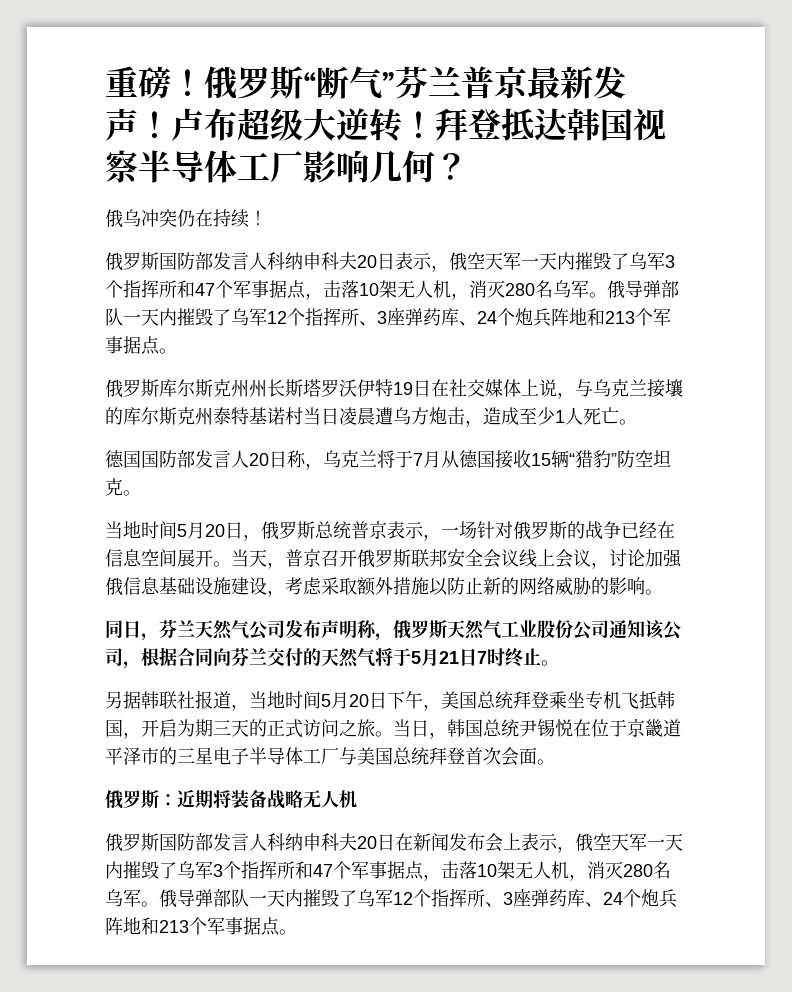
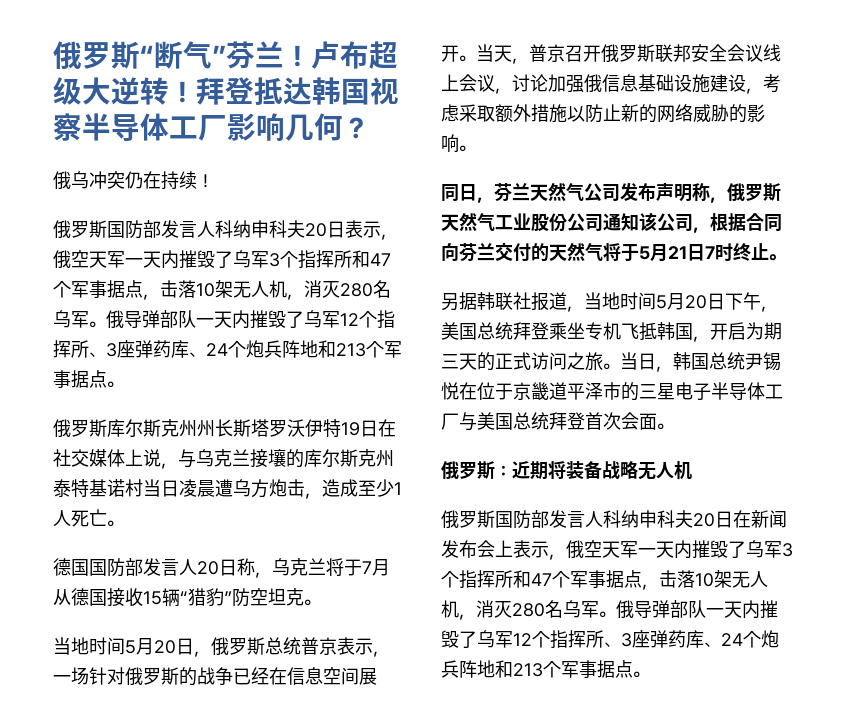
[105,66,204,98] 重磅！ -> (53, 55) none
[461,66,626,99] [105,108,138,141] 普京最新发声 -> (284, 54) none

